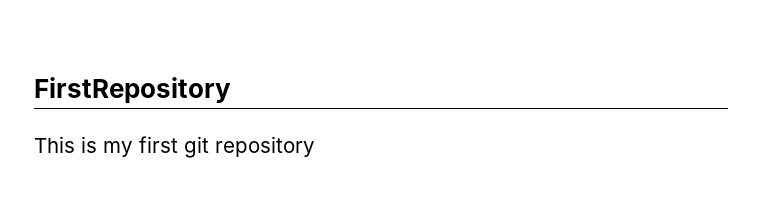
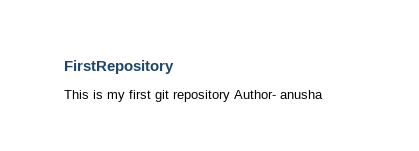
(315, 146) none -> [234,90,323,99] Author- anusha

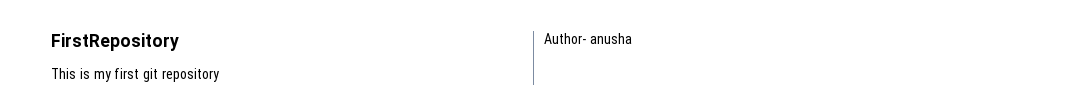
(230, 96) none -> (219, 75) //

